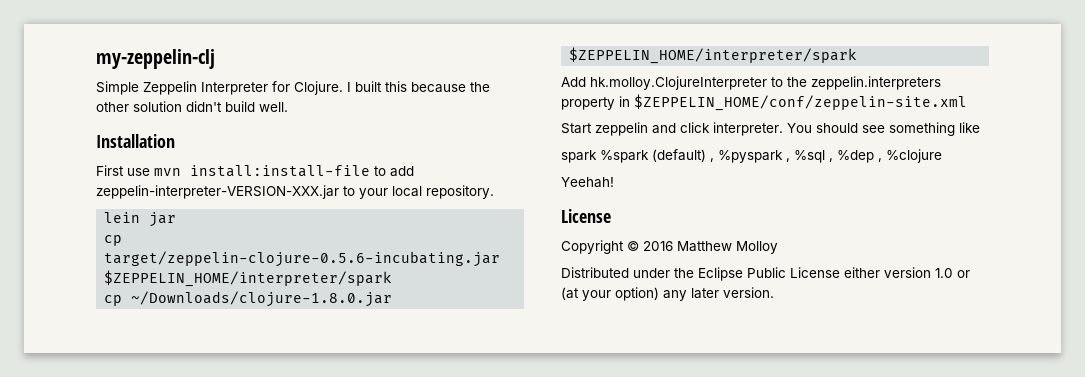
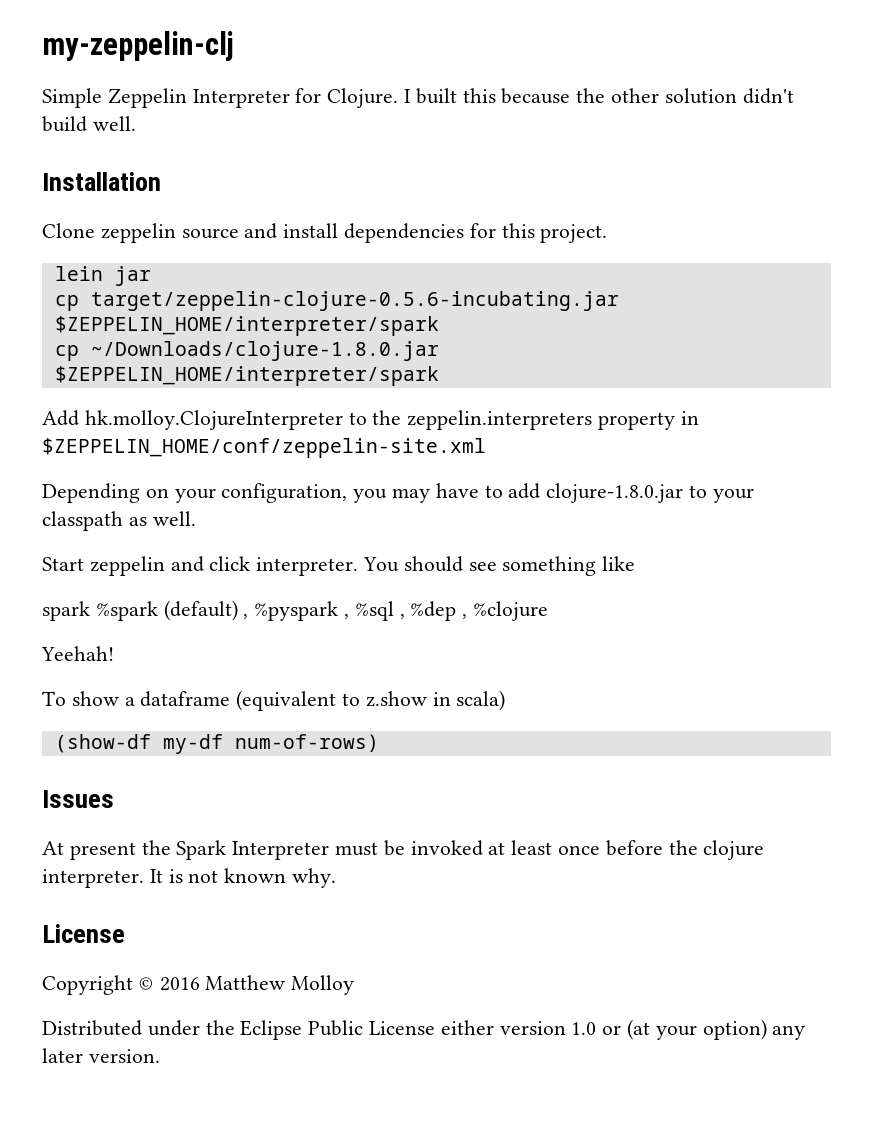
[96,165,414,177] [96,185,494,199] First use mvn install:install-file to add zeppelin-interpreter-VERSION-XXX.jar to your local repository. -> [42,223,608,243] Clone zeppelin source and install dependencies for this project.
(967, 102) none -> [42,483,754,503] [42,511,196,531] // Depending on your configuration, you may have to add clojure-1.8.0.jar to your classpath as well.
(614, 182) none -> [42,690,506,711] [54,734,379,754] [42,790,114,808] [42,840,765,860] [42,868,337,888] // To show a dataframe (equivalent to z.show in scala) // (show-df my-df num-of-rows) // Issues // At present the Spark Interpreter must be invoked at least once before the clojure interpreter. It is not known why.

